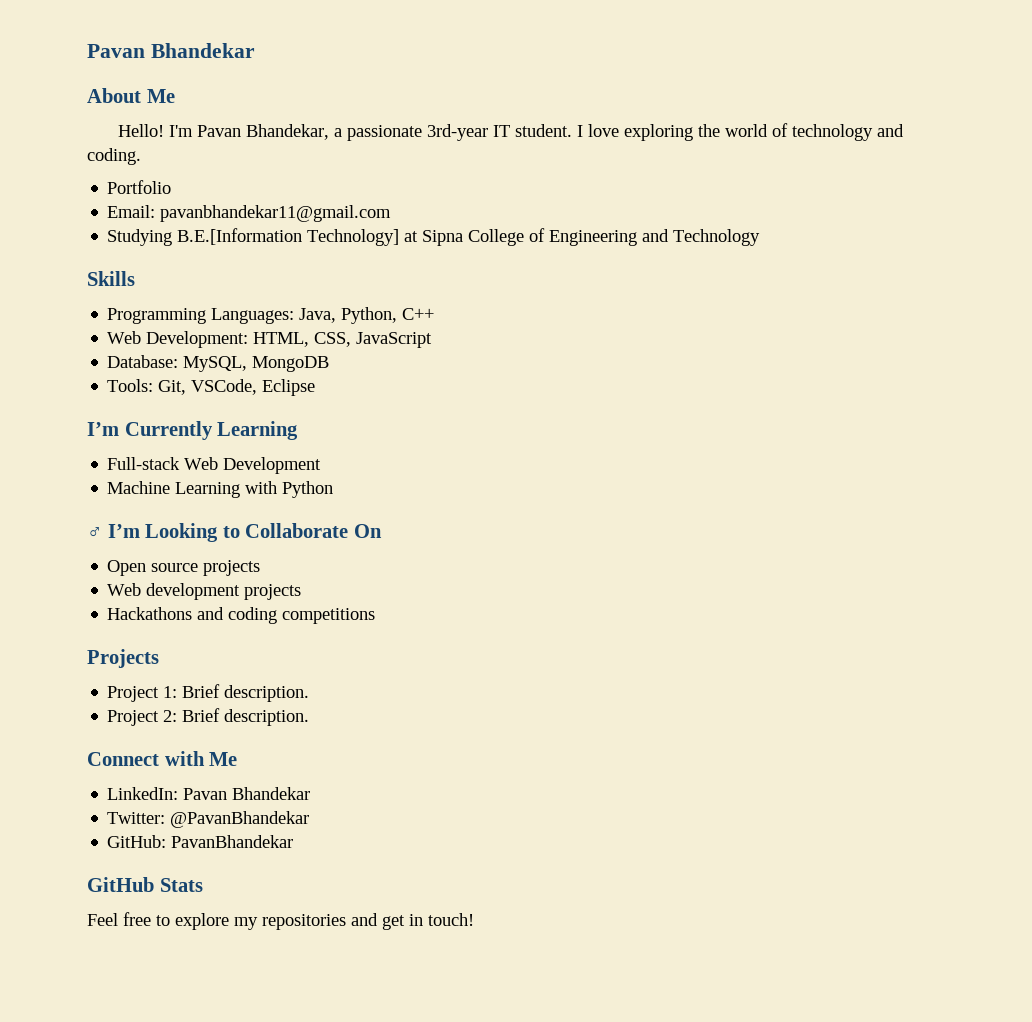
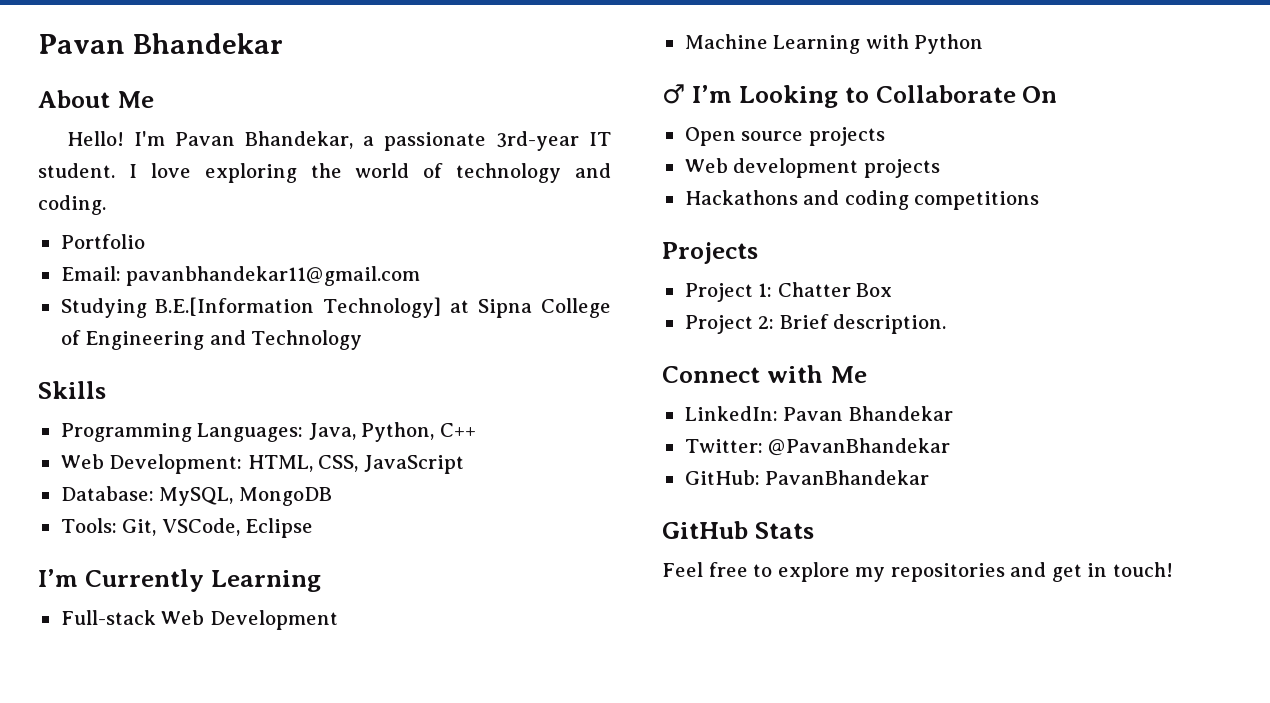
[182,684,310,702] Brief description. -> [777,282,893,297] Chatter Box

